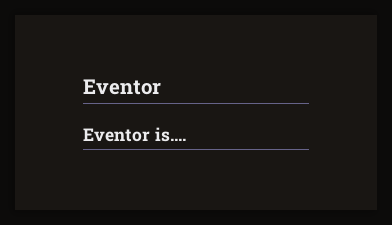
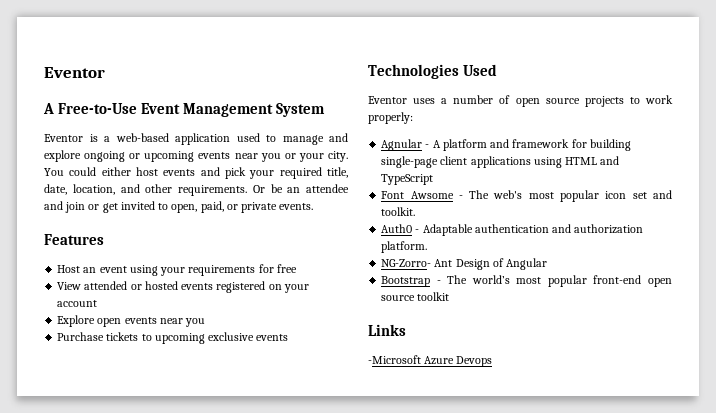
[83,127,186,142] Eventor is.... -> [43,103,326,117] [44,133,348,145] [44,150,348,162] [44,167,348,179] [44,184,349,196] [44,201,314,213] [44,234,104,245] [57,264,297,276] [57,281,309,293] [57,300,98,307] [57,315,206,327] [57,332,289,344] [368,64,498,79] [368,95,673,107] [368,112,413,124] [381,139,631,151] [381,156,620,168] [381,174,434,185] [381,190,672,202] [381,207,416,216] [381,224,644,236] [381,241,428,253] [381,258,548,270] [381,275,672,287] [381,292,450,301] [368,324,406,336] [368,355,493,367] A Free-to-Use Event Management System // Eventor is a web-based application used to manage and explore ongoing or upcoming events near you or your city. You could either host events and pick your required title, date, location, and other requirements. Or be an attendee and join or get invited to open, paid, or private events. // Features // Host an event using your requirements for free // View attended or hosted events registered on your account // Explore open events near you // Purchase tickets to upcoming exclusive events // Technologies Used // Eventor uses a number of open source projects to work properly: // Agnular - A platform and framework for building single-page client applications using HTML and TypeScript // Font Awsome - The web's most popular icon set and toolkit. // Auth0 - Adaptable authentication and authorization platform. // NG-Zorro- Ant Design of Angular // Bootstrap - The world’s most popular front-end open source toolkit // Links // -Microsoft Azure Devops

